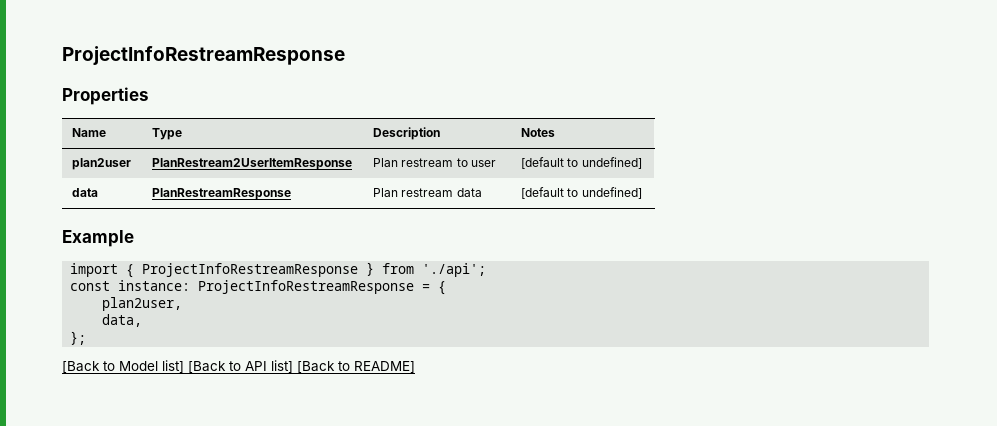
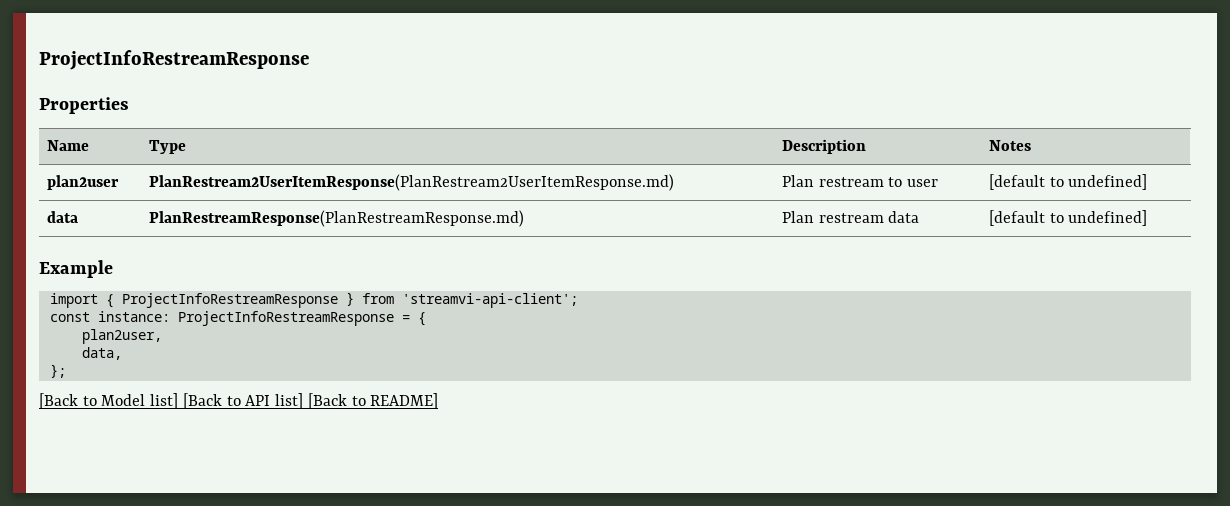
[152,158,353,170] PlanRestream2UserItemResponse -> [148,174,674,191] PlanRestream2UserItemResponse(PlanRestream2UserItemResponse.md)
[152,188,292,200] PlanRestreamResponse -> [148,210,524,227] PlanRestreamResponse(PlanRestreamResponse.md)
[422,263,487,277] './api'; -> [401,293,578,308] 'streamvi-api-client';

